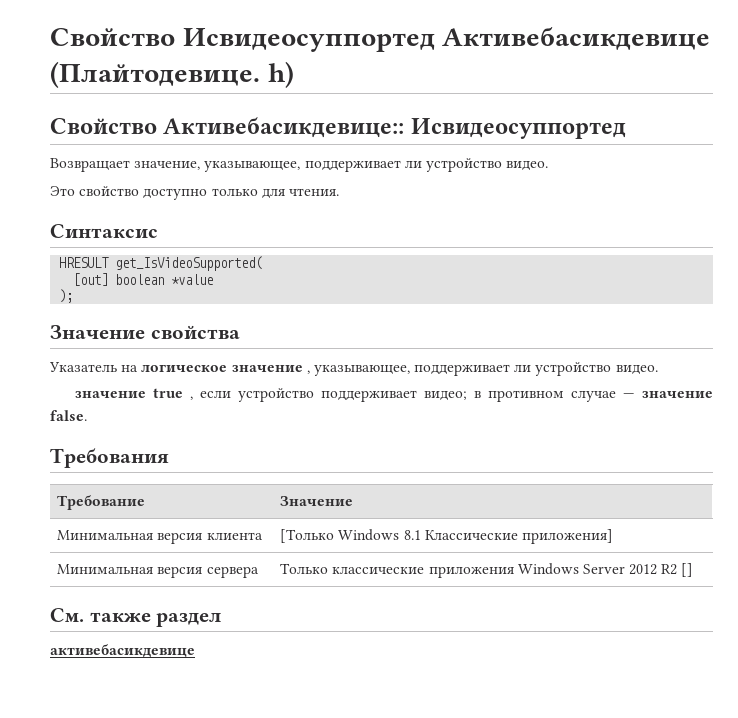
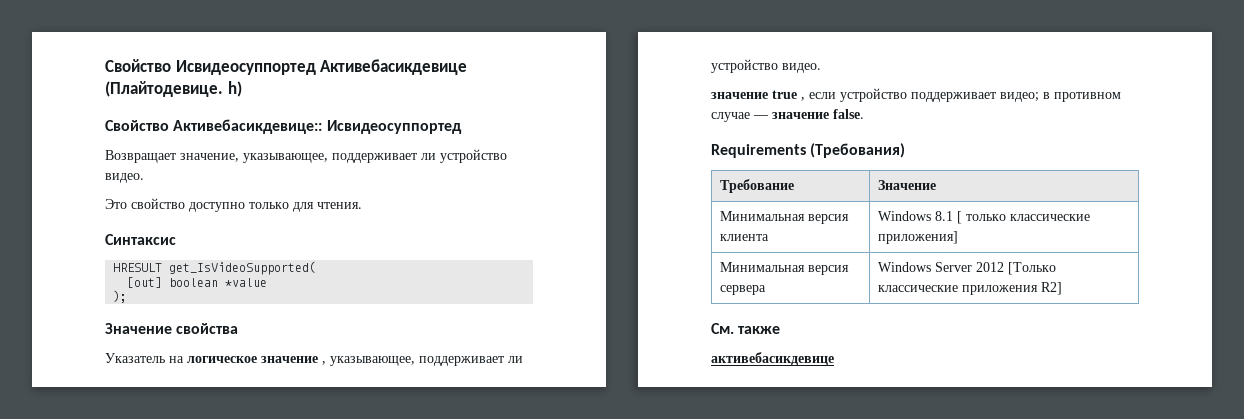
[50,448,169,468] Требования -> [711,143,906,158] Requirements (Требования)
[280,529,335,543] [Только -> (770, 237) none
[424,530,518,540] Классические -> [957,211,1091,224] [ только классические
[280,563,694,578] Только классические приложения Windows Server 2012 R2 [] -> [878,262,1057,275] [878,282,1063,295] Windows Server 2012 [Только классические приложения R2]
[156,612,222,627] раздел -> (781, 330) none

